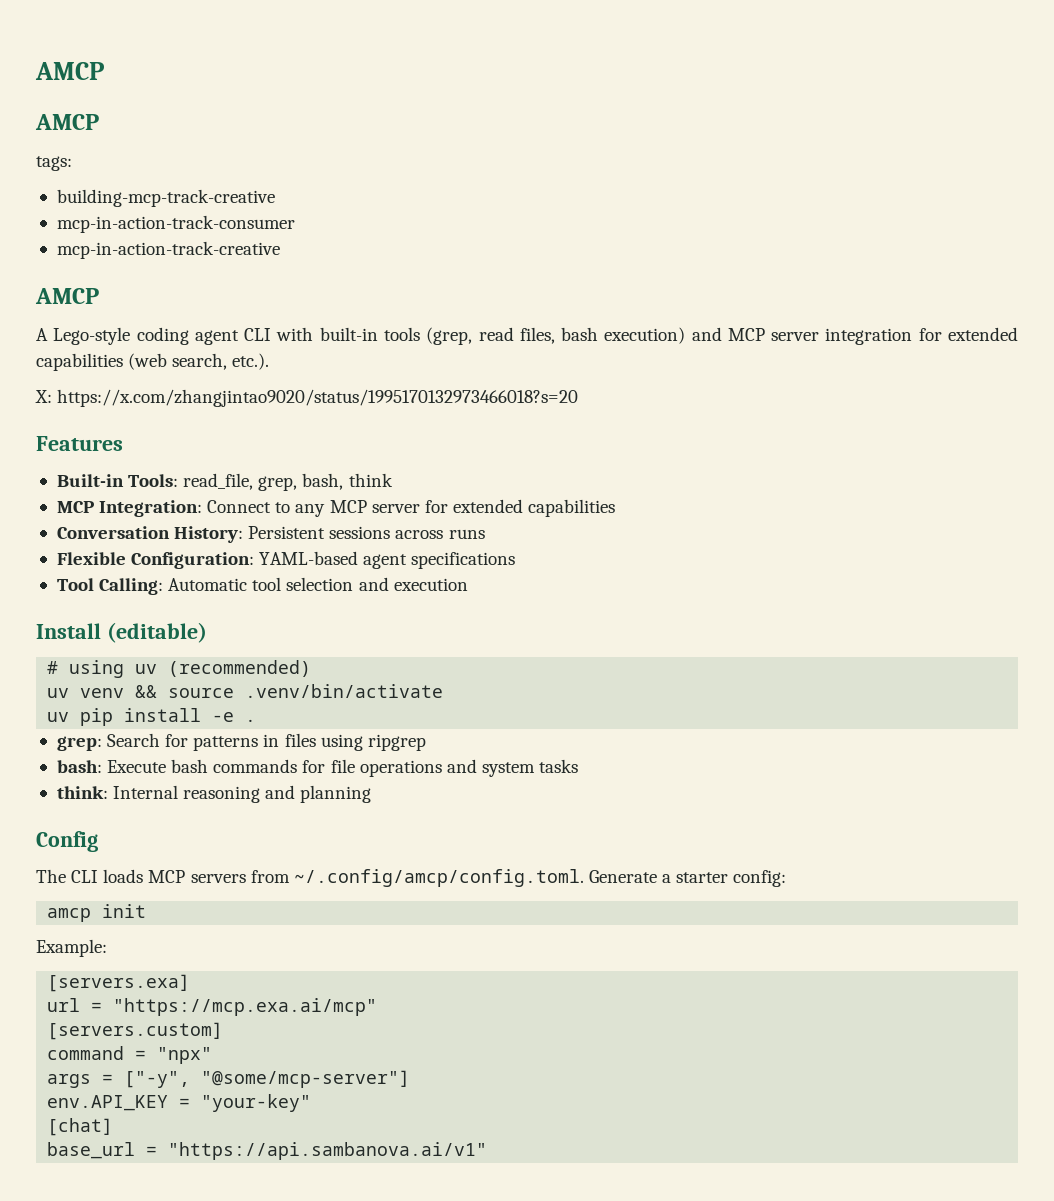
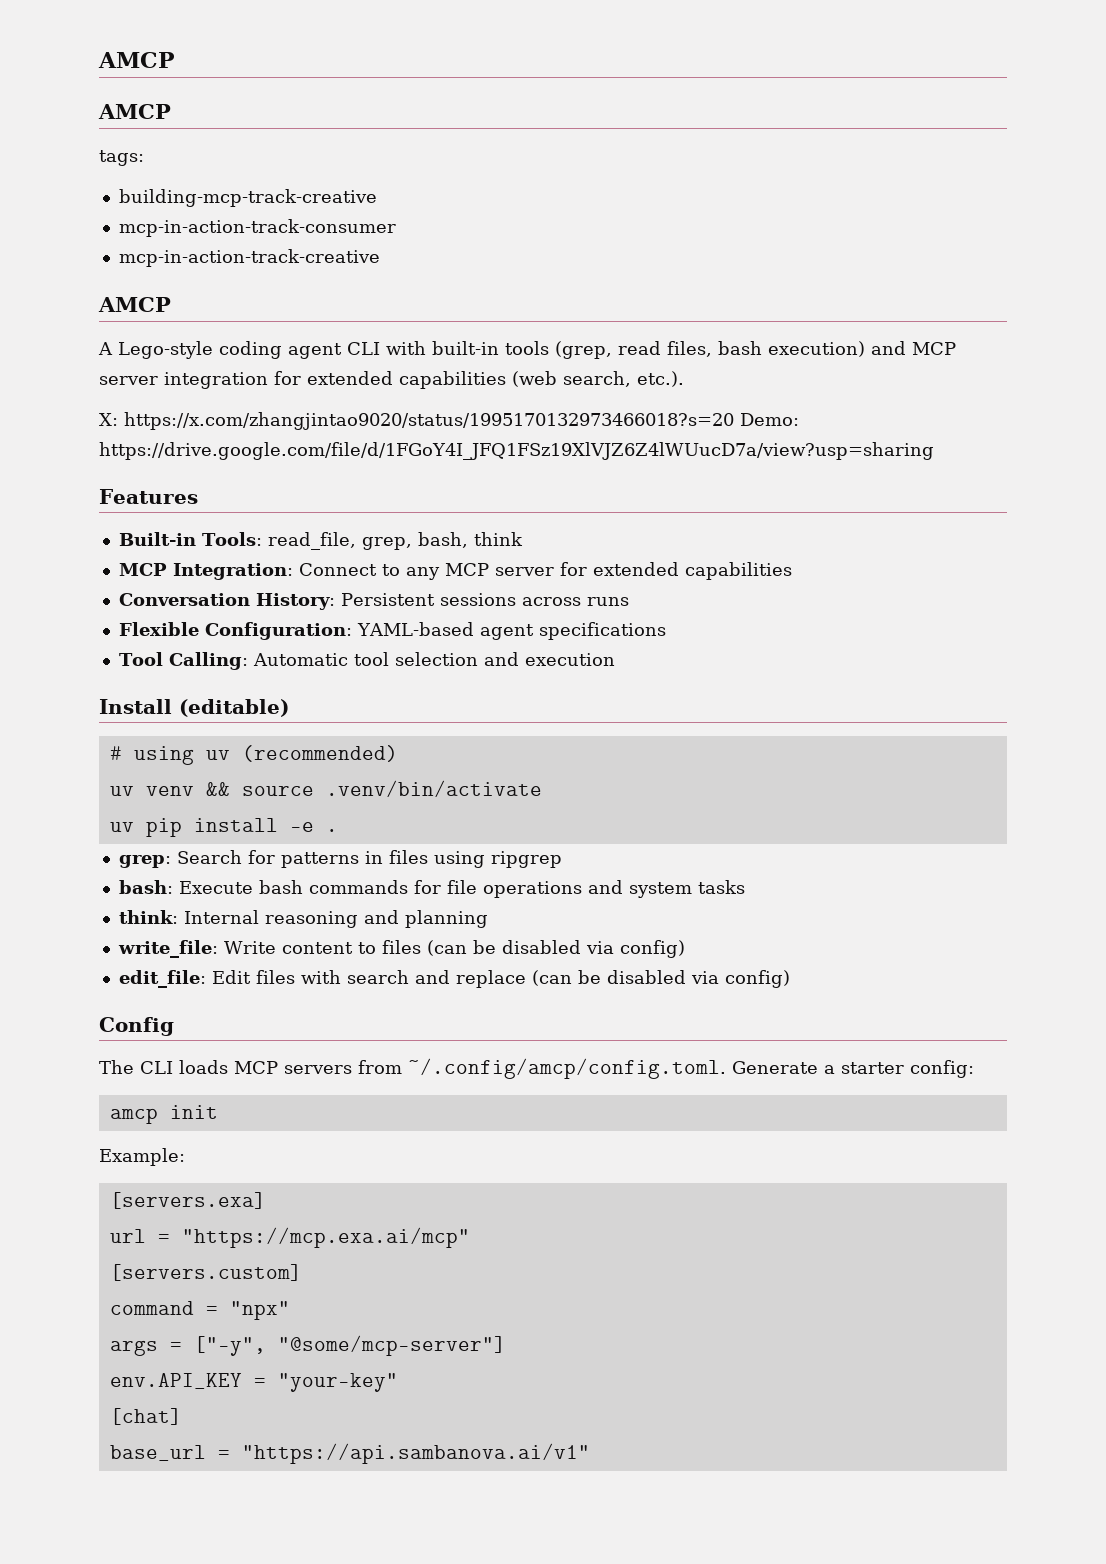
(579, 398) none -> [740,413,799,426] [99,442,934,460] Demo: https://drive.google.com/file/d/1FGoY4I_JFQ1FSz19XlVJZ6Z4lWUucD7a/view?usp=sharing
(372, 794) none -> [117,940,685,958] [118,970,790,988] // write_file: Write content to files (can be disabled via config) // edit_file: Edit files with search and replace (can be disabled via config)

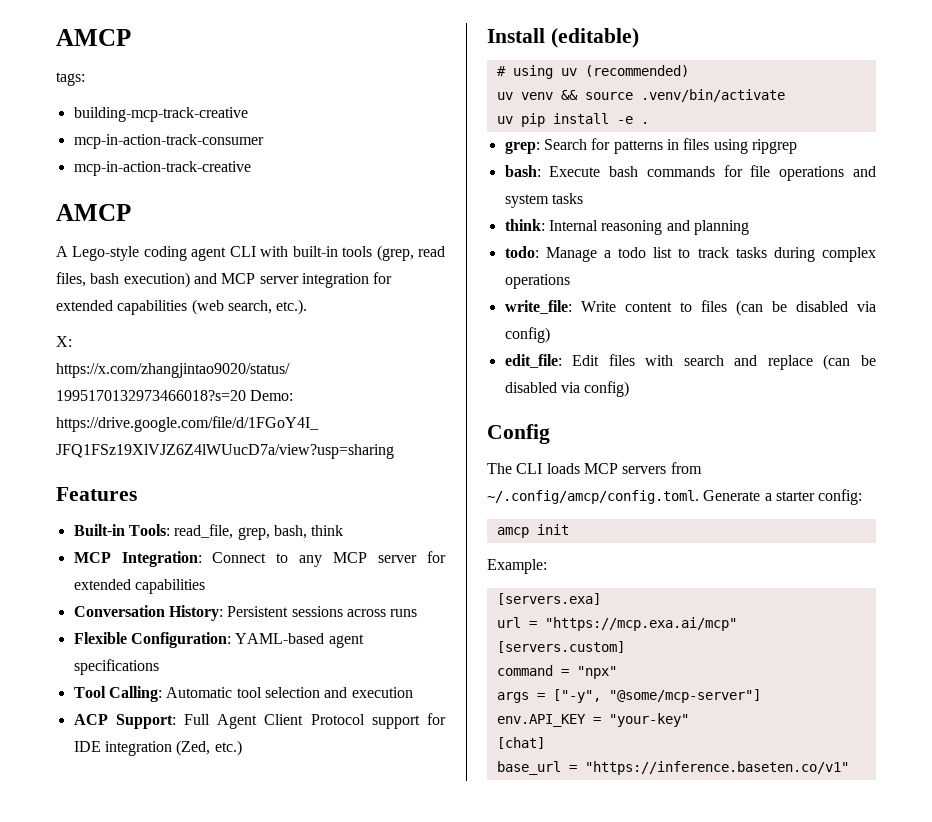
[98,52,175,68] [98,104,171,119] AMCP // AMCP -> [56,29,131,46] AMCP
(615, 659) none -> [73,713,446,729] [73,740,242,756] // ACP Support: Full Agent Client Protocol support for IDE integration (Zed, etc.)
(488, 919) none -> [504,246,876,262] [504,274,570,289] // todo: Manage a todo list to track tasks during complex operations
[241,1443,590,1464] "https://api.sambanova.ai/v1" -> [584,761,849,775] "https://inference.baseten.co/v1"

